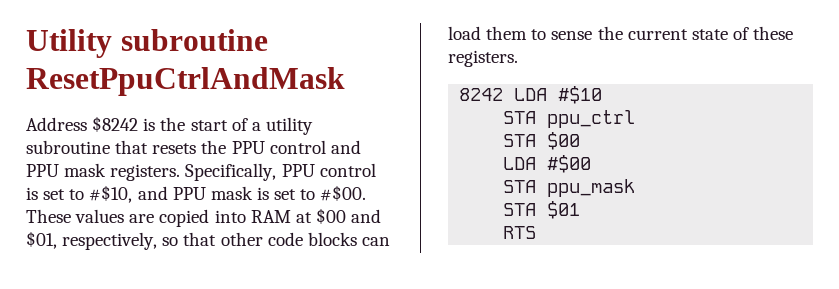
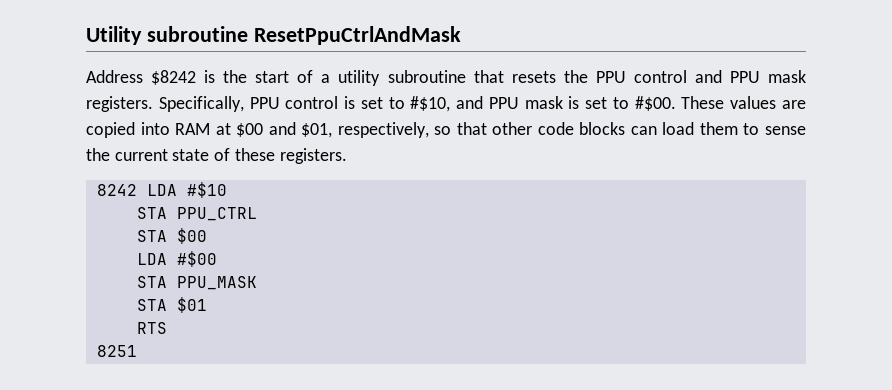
[547,110,636,128] ppu_ctrl -> [176,207,257,221] PPU_CTRL
[547,179,636,197] ppu_mask -> [176,276,257,290] PPU_MASK
(537, 232) none -> [96,345,137,357] // 8251

